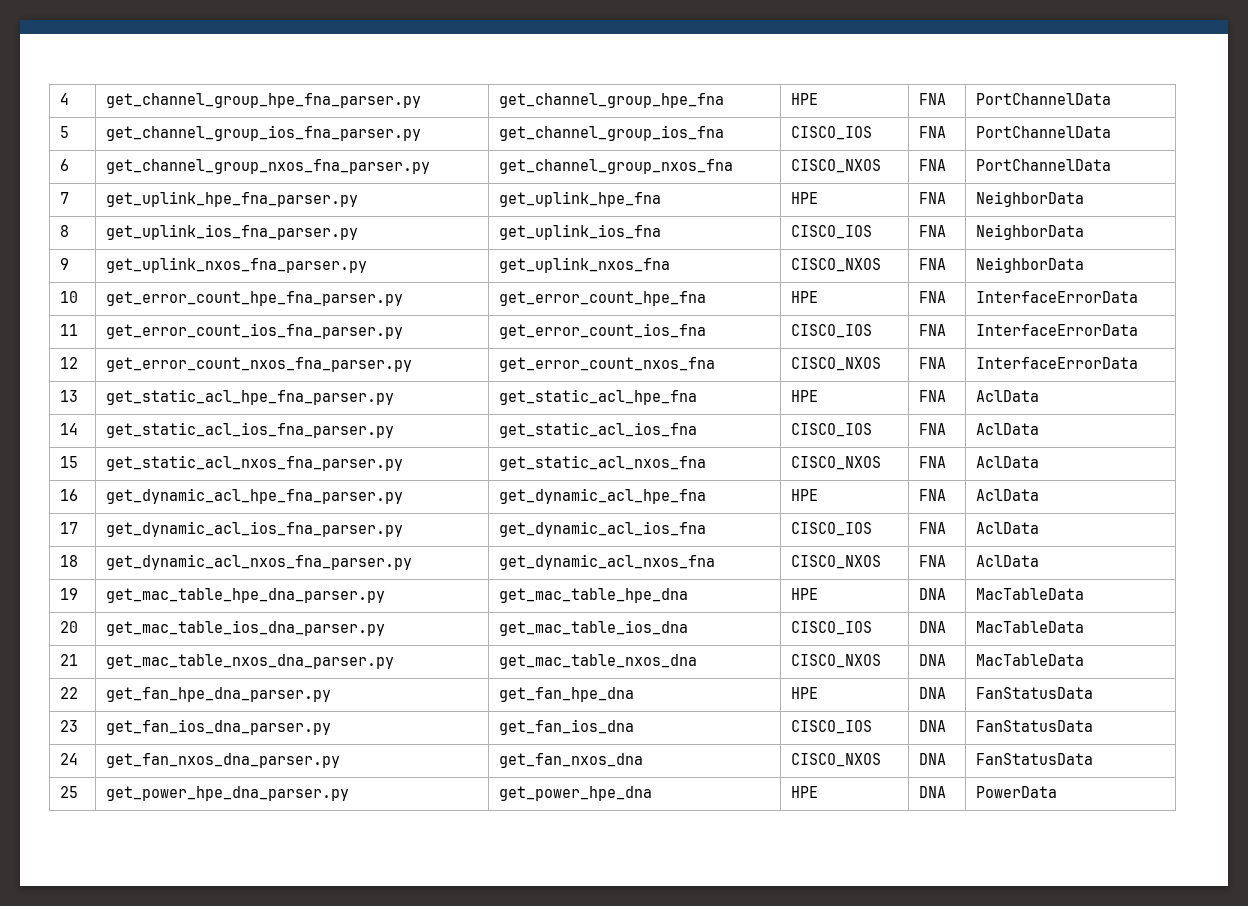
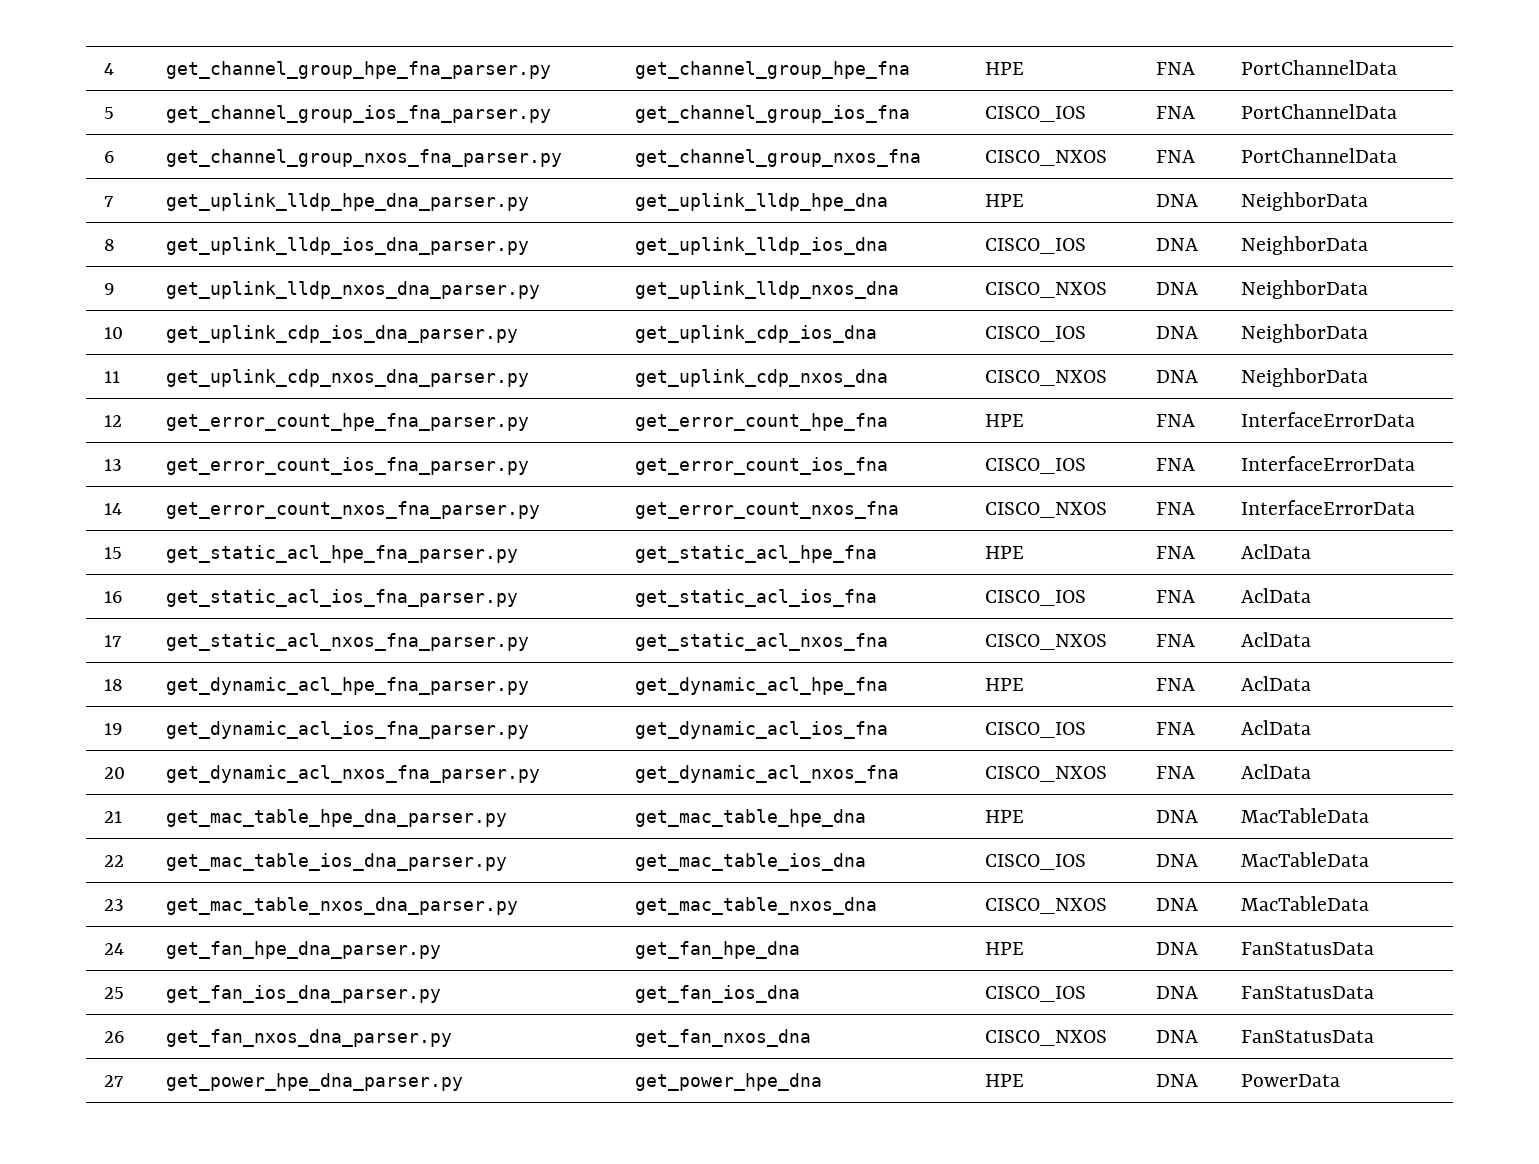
[106,191,359,207] [499,191,662,207] [791,192,819,204] [919,192,947,204] get_uplink_hpe_fna_parser.py | get_uplink_hpe_fna | HPE | FNA -> [165,193,529,211] [634,193,888,211] [984,194,1024,207] [1155,194,1198,207] get_uplink_lldp_hpe_dna_parser.py | get_uplink_lldp_hpe_dna | HPE | DNA
[106,224,359,240] [499,224,662,240] [791,225,873,239] [919,225,947,237] get_uplink_ios_fna_parser.py | get_uplink_ios_fna | CISCO_IOS | FNA -> [165,237,529,255] [634,237,888,255] [984,238,1086,254] [1155,238,1198,251] get_uplink_lldp_ios_dna_parser.py | get_uplink_lldp_ios_dna | CISCO_IOS | DNA
[106,257,368,273] [499,257,671,273] [791,258,882,272] [919,258,947,270] get_uplink_nxos_fna_parser.py | get_uplink_nxos_fna | CISCO_NXOS | FNA -> [165,281,540,299] [634,281,899,299] [984,282,1107,298] [1155,282,1198,295] get_uplink_lldp_nxos_dna_parser.py | get_uplink_lldp_nxos_dna | CISCO_NXOS | DNA
(79, 297) none -> [165,325,518,343] [634,325,877,343] [984,326,1086,342] [1155,326,1198,339] [1240,324,1368,343] [103,371,120,383] [165,369,529,387] [634,369,888,387] [984,370,1107,386] [1155,370,1198,383] [1240,368,1368,387] [103,415,122,427] | get_uplink_cdp_ios_dna_parser.py | get_uplink_cdp_ios_dna | CISCO_IOS | DNA | NeighborData // 11 | get_uplink_cdp_nxos_dna_parser.py | get_uplink_cdp_nxos_dna | CISCO_NXOS | DNA | NeighborData // 12
[60,324,79,336] 11 -> [103,459,122,471] 13
[60,357,79,369] 12 -> [103,503,122,515] 14
[60,390,79,402] 13 -> [103,547,122,559] 15
[60,423,79,435] 14 -> [103,591,123,603] 16
[60,456,79,468] 15 -> [103,635,121,647] 17
[60,489,79,501] 16 -> [103,679,123,691] 18
[60,522,79,534] 17 -> [103,723,123,735] 19
[60,555,79,567] 18 -> [103,767,125,779] 20
[60,588,79,600] 19 -> [103,811,122,823] 21
[60,621,79,633] 20 -> [103,855,124,867] 22
[60,654,79,666] 21 -> [103,899,124,911] 23
[60,687,79,699] 22 -> [103,943,124,955] 24
[60,720,79,732] 23 -> [103,987,124,999] 25
[60,753,79,765] 24 -> [103,1031,125,1043] 26
[60,786,79,798] 25 -> [103,1075,123,1087] 27

